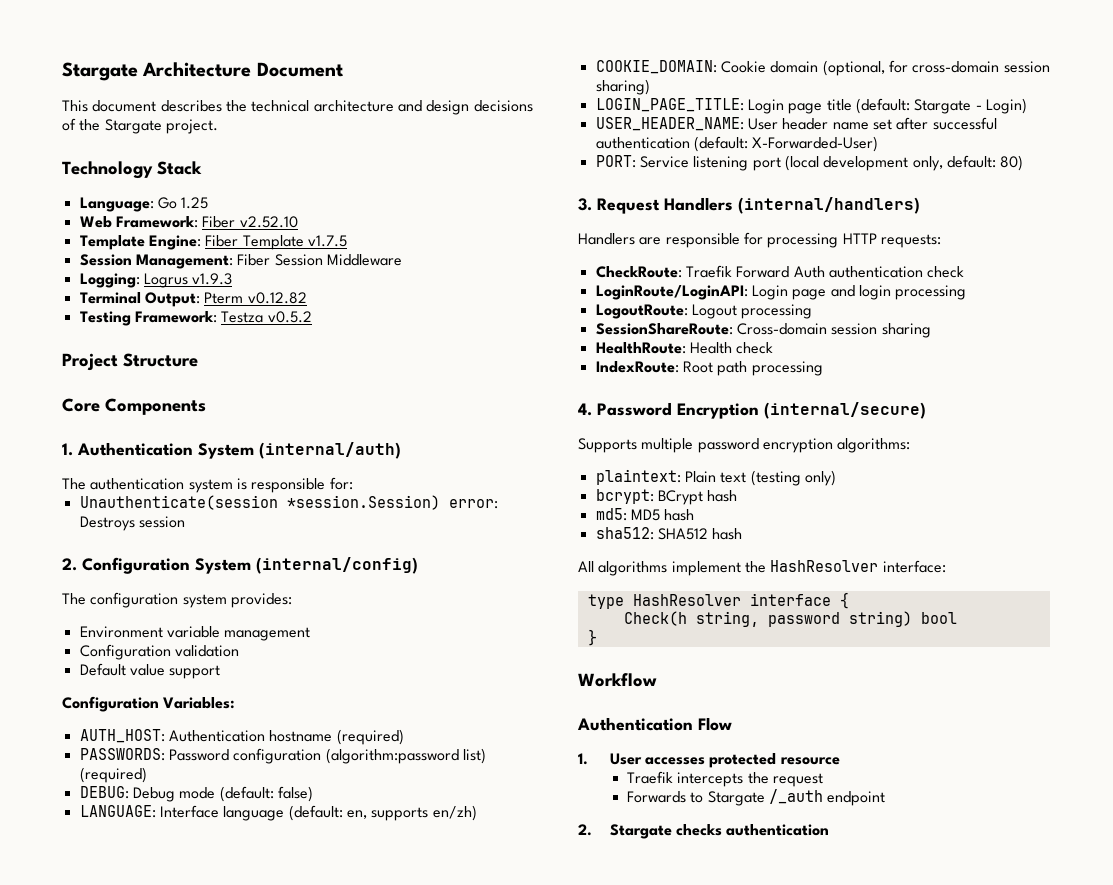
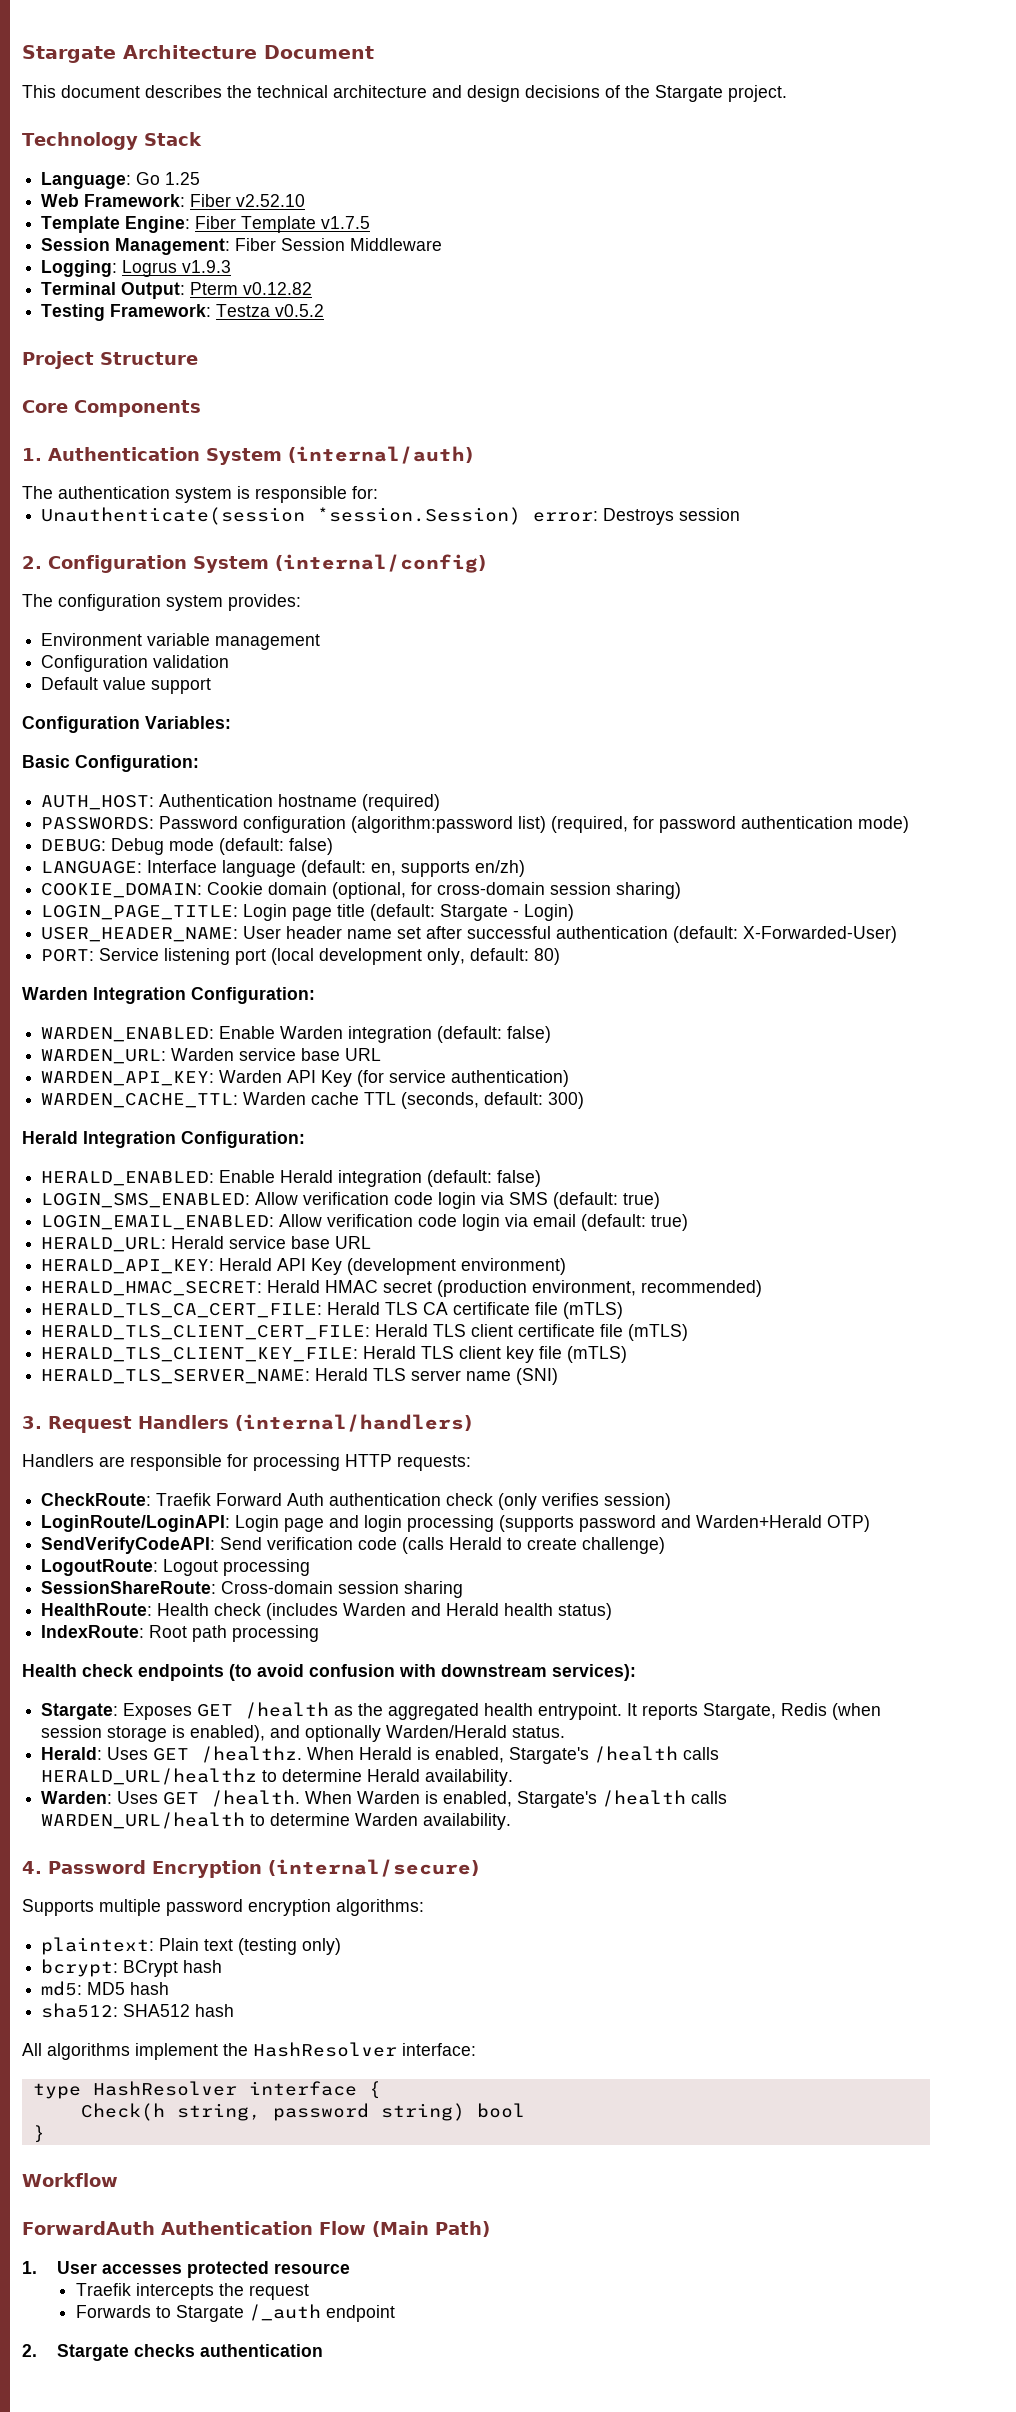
(236, 703) none -> [22,755,199,772] // Basic Configuration:
[79,767,147,783] (required) -> [551,816,910,833] (required, for password authentication mode)
(1024, 163) none -> [22,987,315,1004] [41,1026,552,1043] [41,1048,382,1064] [41,1070,570,1087] [41,1092,585,1109] [22,1131,305,1148] [41,1170,542,1187] [41,1192,661,1209] [41,1214,689,1231] [41,1236,372,1252] [41,1258,567,1275] [41,1280,763,1297] [41,1302,624,1319] [41,1324,689,1341] [41,1346,628,1363] [41,1368,559,1385] // Warden Integration Configuration: // WARDEN_ENABLED: Enable Warden integration (default: false) // WARDEN_URL: Warden service base URL // WARDEN_API_KEY: Warden API Key (for service authentication) // WARDEN_CACHE_TTL: Warden cache TTL (seconds, default: 300) // Herald Integration Configuration: // HERALD_ENABLED: Enable Herald integration (default: false) // LOGIN_SMS_ENABLED: Allow verification code login via SMS (default: true) // LOGIN_EMAIL_ENABLED: Allow verification code login via email (default: true) // HERALD_URL: Herald service base URL // HERALD_API_KEY: Herald API Key (development environment) // HERALD_HMAC_SECRET: Herald HMAC secret (production environment, recommended) // HERALD_TLS_CA_CERT_FILE: Herald TLS CA certificate file (mTLS) // HERALD_TLS_CLIENT_CERT_FILE: Herald TLS client certificate file (mTLS) // HERALD_TLS_CLIENT_KEY_FILE: Herald TLS client key file (mTLS) // HERALD_TLS_SERVER_NAME: Herald TLS server name (SNI)
(965, 272) none -> [498,1493,672,1510] (only verifies session)
(967, 292) none -> [499,1515,871,1532] [41,1537,666,1554] (supports password and Warden+Herald OTP) // SendVerifyCodeAPI: Send verification code (calls Herald to create challenge)
[595,361,823,376] // IndexRoute: Root path processing -> [266,1603,613,1620] [41,1625,320,1642] [22,1664,636,1681] [41,1702,882,1720] [41,1725,566,1742] [41,1746,720,1764] [41,1768,514,1786] [41,1790,728,1808] [41,1812,512,1830] (includes Warden and Herald health status) // IndexRoute: Root path processing // Health check endpoints (to avoid confusion with downstream services): // Stargate: Exposes GET /health as the aggregated health entrypoint. It reports Stargate, Redis (when session storage is enabled), and optionally Warden/Herald status. // Herald: Uses GET /healthz. When Herald is enabled, Stargate's /health calls HERALD_URL/healthz to determine Herald availability. // Warden: Uses GET /health. When Warden is enabled, Stargate's /health calls WARDEN_URL/health to determine Warden availability.
(657, 680) none -> [22,2221,155,2235] ForwardAuth
(732, 724) none -> [372,2221,490,2237] (Main Path)

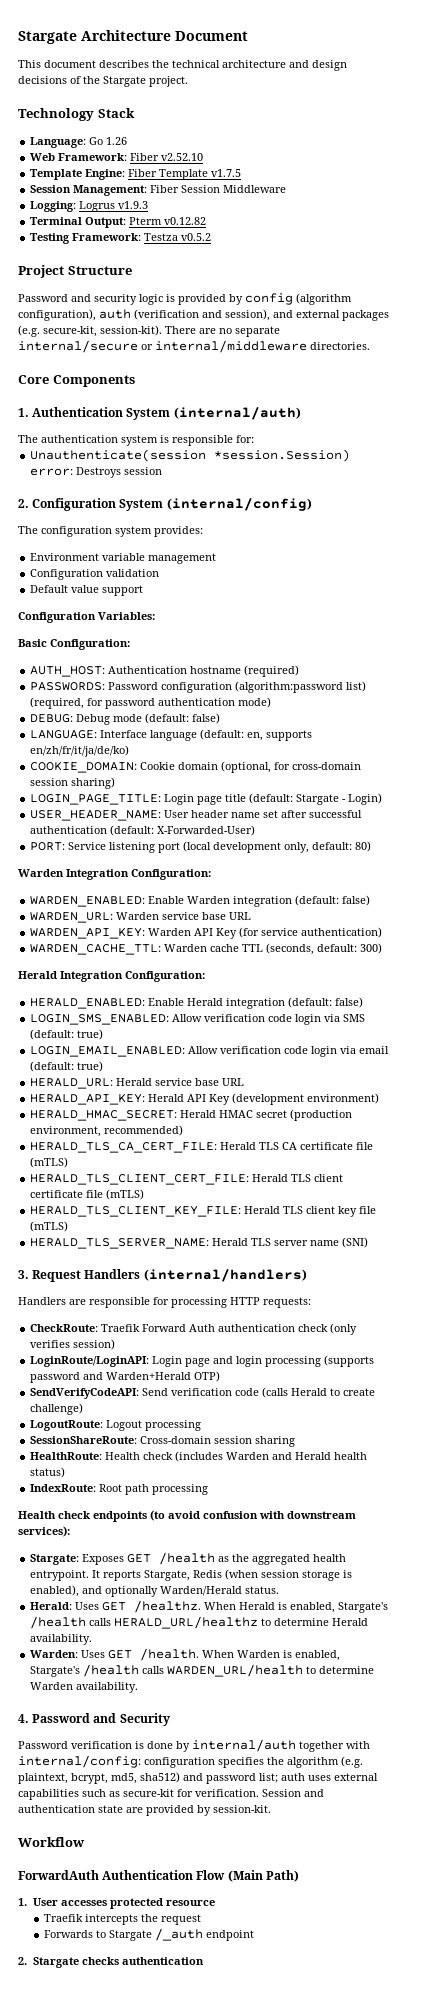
[165,172,201,185] 1.25 -> [106,137,128,145] 1.26
(198, 358) none -> [18,293,352,305] [18,309,389,321] [18,325,280,337] [18,340,370,353] // Password and security logic is provided by config (algorithm configuration), auth (verification and session), and external packages (e.g. secure-kit, session-kit). There are no separate internal/secure or internal/middleware directories.
[475,860,526,877] en/zh) -> [30,745,130,757] en/zh/fr/it/ja/de/ko)
[152,1859,479,1878] [22,1899,424,1916] [41,1937,342,1955] [41,1959,223,1977] [41,1981,170,1996] [41,2003,235,2018] [22,2042,476,2060] [32,2081,381,2099] [80,2103,525,2121] [32,2125,45,2143] Encryption (internal/secure) // Supports multiple password encryption algorithms: // plaintext: Plain text (testing only) // bcrypt: BCrypt hash // md5: MD5 hash // sha512: SHA512 hash // All algorithms implement the HashResolver interface: // type HashResolver interface { // Check(h string, password string) bool // } -> [93,1713,170,1726] [18,1739,370,1752] [18,1755,363,1768] [18,1772,378,1784] [18,1789,324,1800] [18,1805,271,1816] and Security // Password verification is done by internal/auth together with internal/config: configuration specifies the algorithm (e.g. plaintext, bcrypt, md5, sha512) and password list; auth uses external capabilities such as secure-kit for verification. Session and authentication state are provided by session-kit.

